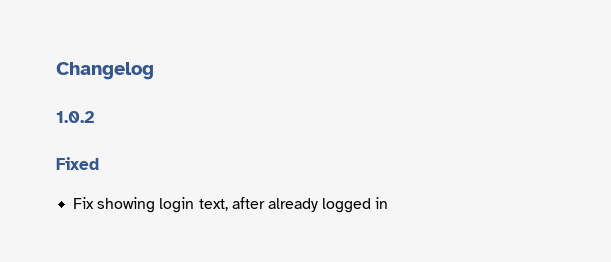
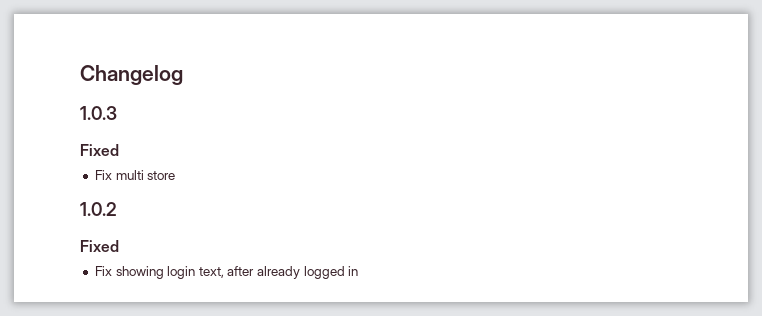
(154, 71) none -> [80,106,117,120] [80,144,119,156] [94,170,176,180] // 1.0.3 // Fixed // Fix multi store

